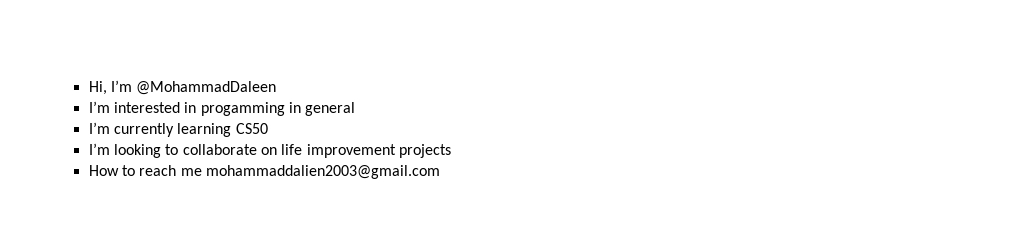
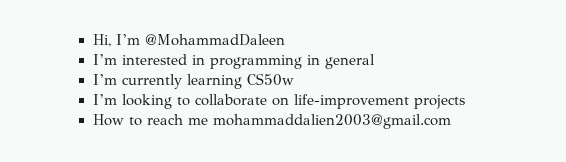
[200,102,285,116] progamming -> [209,55,302,69] programming
[235,123,268,134] CS50 -> [246,73,294,86] CS50w
[281,144,396,158] life improvement -> [293,94,409,109] life-improvement

